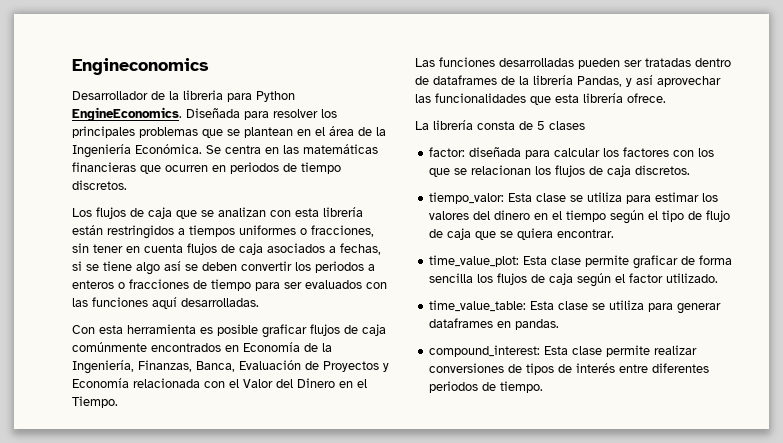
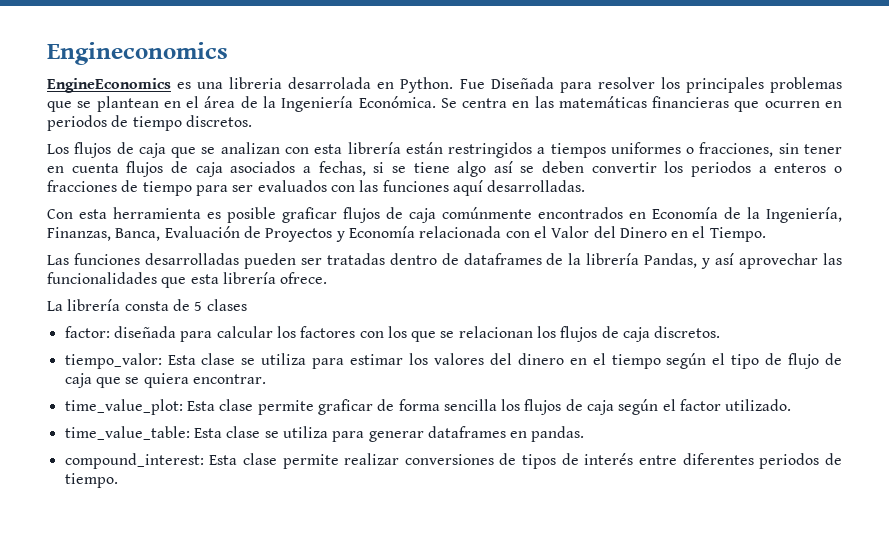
[72,90,295,102] [72,107,182,121] Desarrollador de la libreria para Python EngineEconomics. -> [47,77,485,93] EngineEconomics es una libreria desarrolada en Python. Fue

